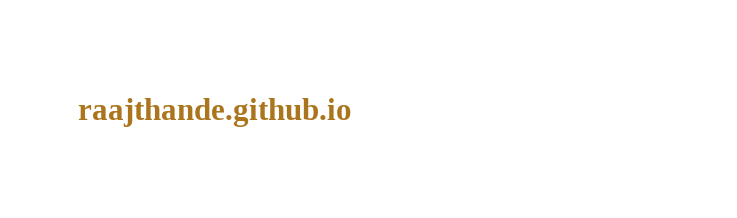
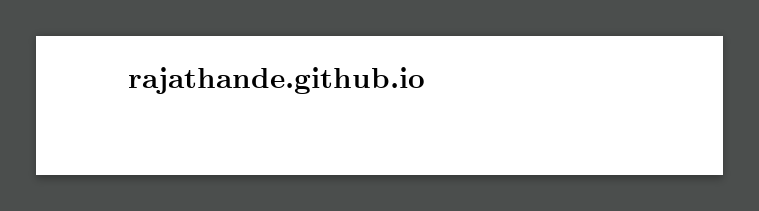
[78,98,352,127] raajthande.github.io -> [128,67,425,94] rajathande.github.io

